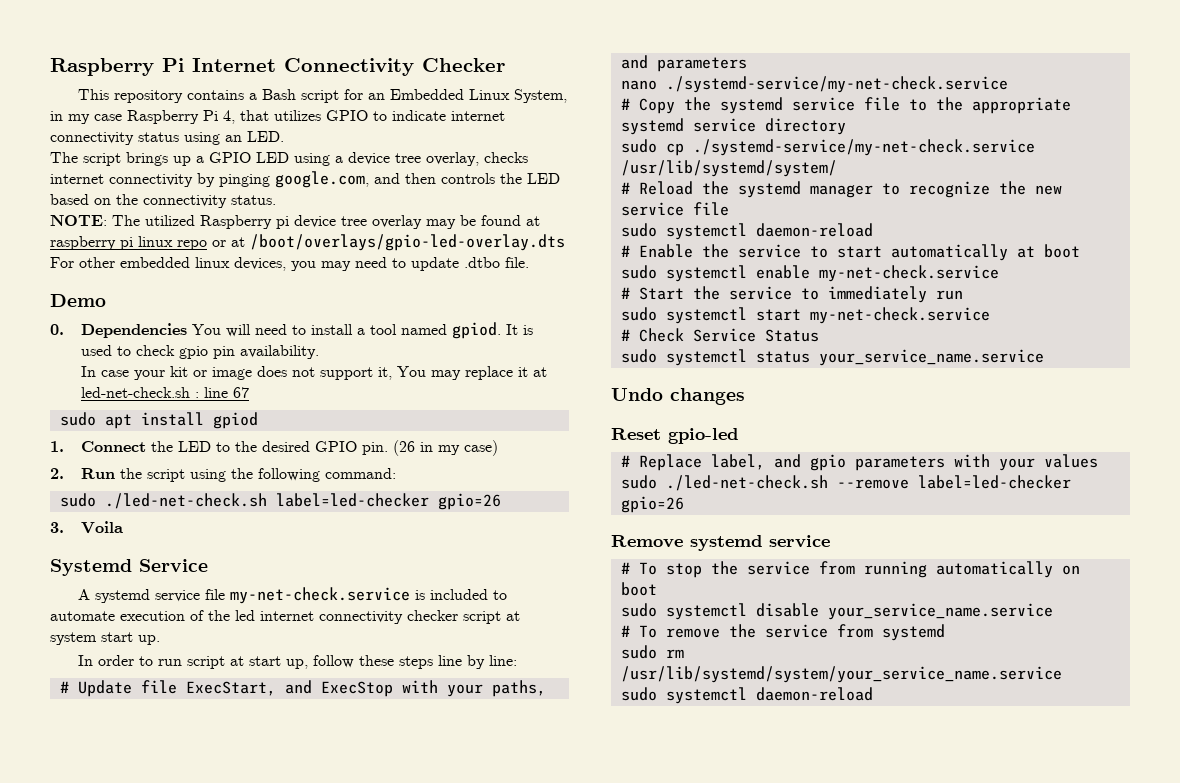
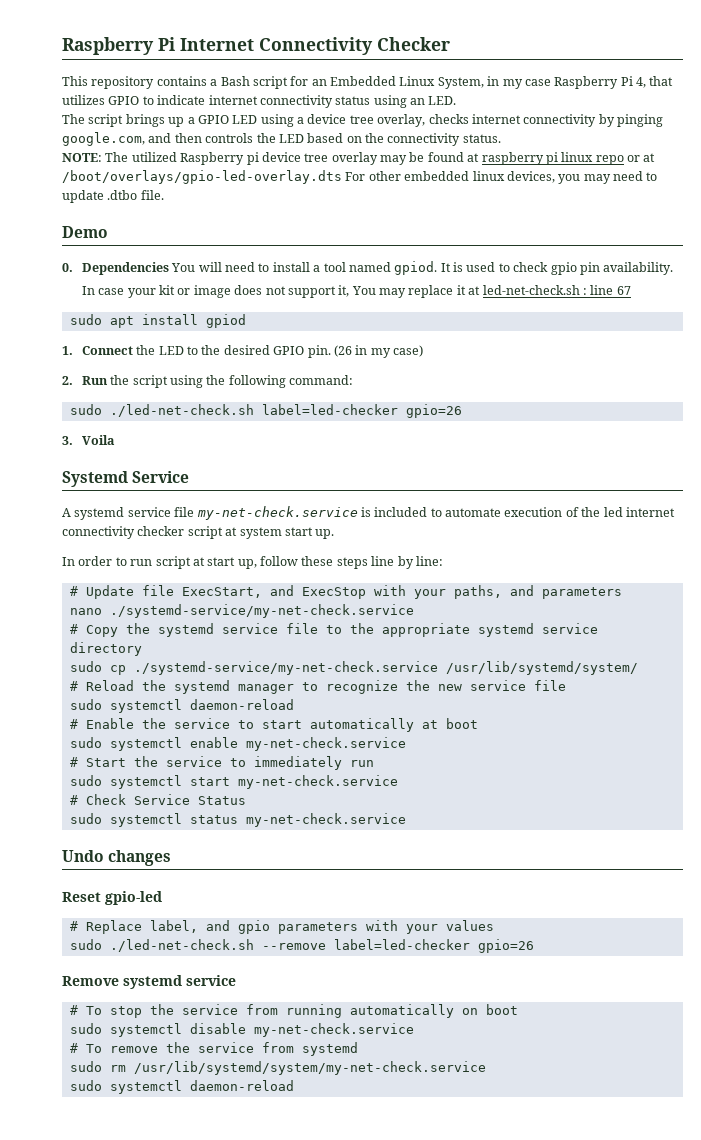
[818,349,1044,366] your_service_name.service -> [245,813,406,827] my-net-check.service
[827,603,1053,620] your_service_name.service -> [253,1023,414,1037] my-net-check.service
[620,666,1062,683] /usr/lib/systemd/system/your_service_name.service -> [133,1061,486,1075] /usr/lib/systemd/system/my-net-check.service

